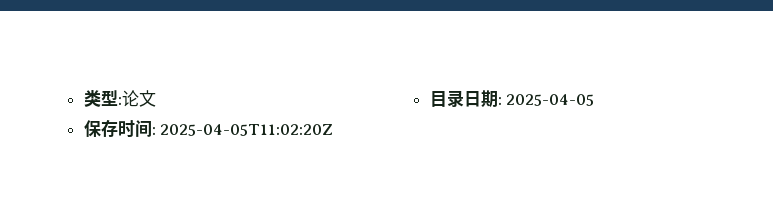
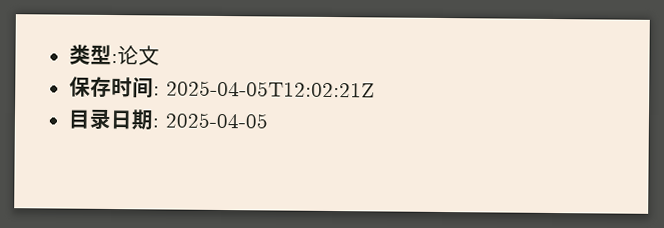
[160,124,334,136] 2025-04-05T11:02:20Z -> [165,80,375,98] 2025-04-05T12:02:21Z

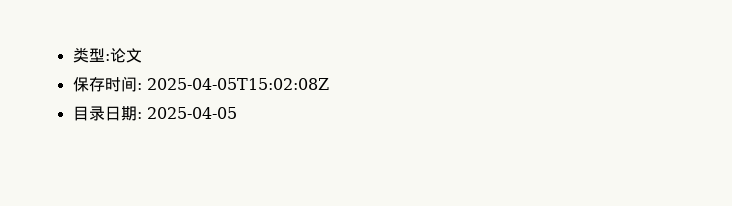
[165,80,375,98] 2025-04-05T12:02:21Z -> [146,78,329,90] 2025-04-05T15:02:08Z

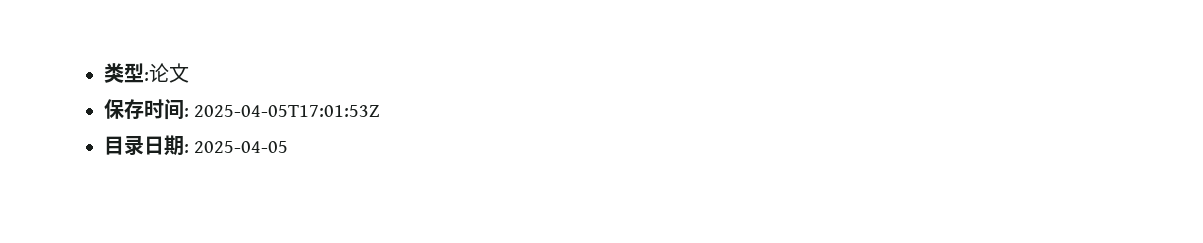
[146,78,329,90] 2025-04-05T15:02:08Z -> [194,105,381,117] 2025-04-05T17:01:53Z

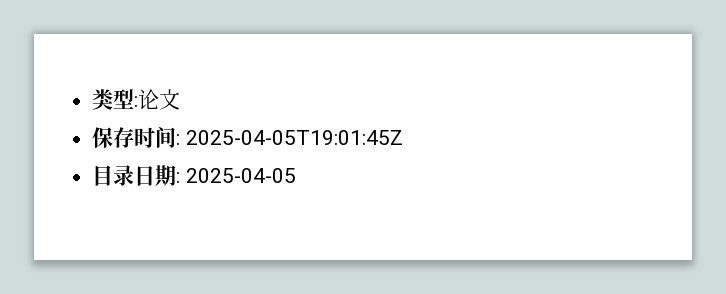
[194,105,381,117] 2025-04-05T17:01:53Z -> [185,130,403,145] 2025-04-05T19:01:45Z

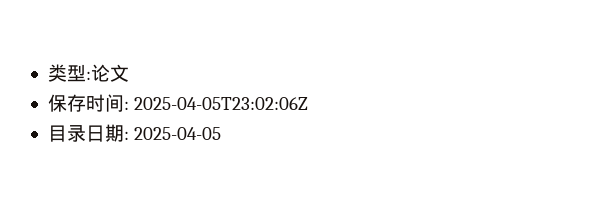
[185,130,403,145] 2025-04-05T19:01:45Z -> [134,97,309,110] 2025-04-05T23:02:06Z

